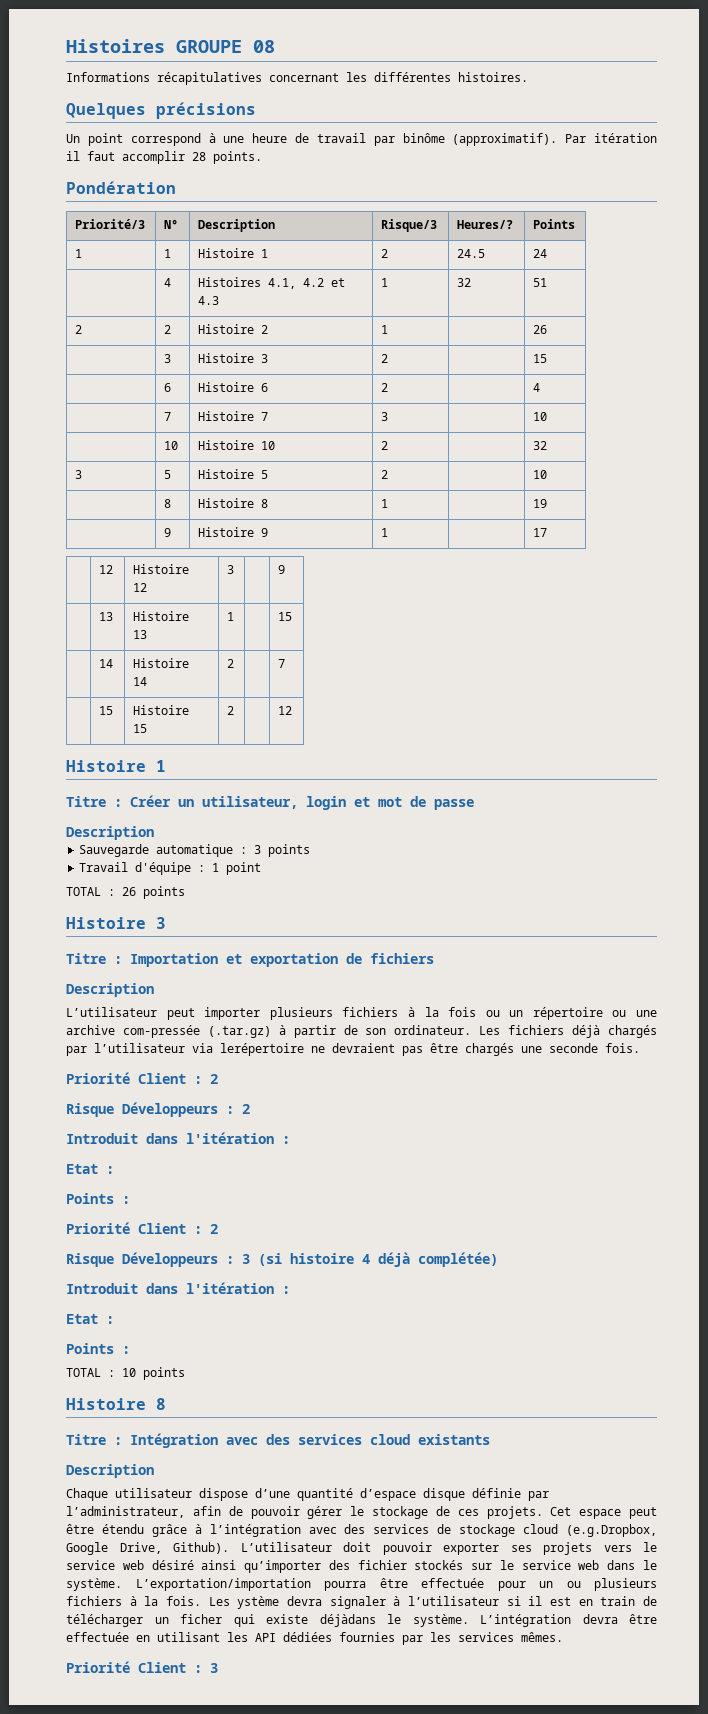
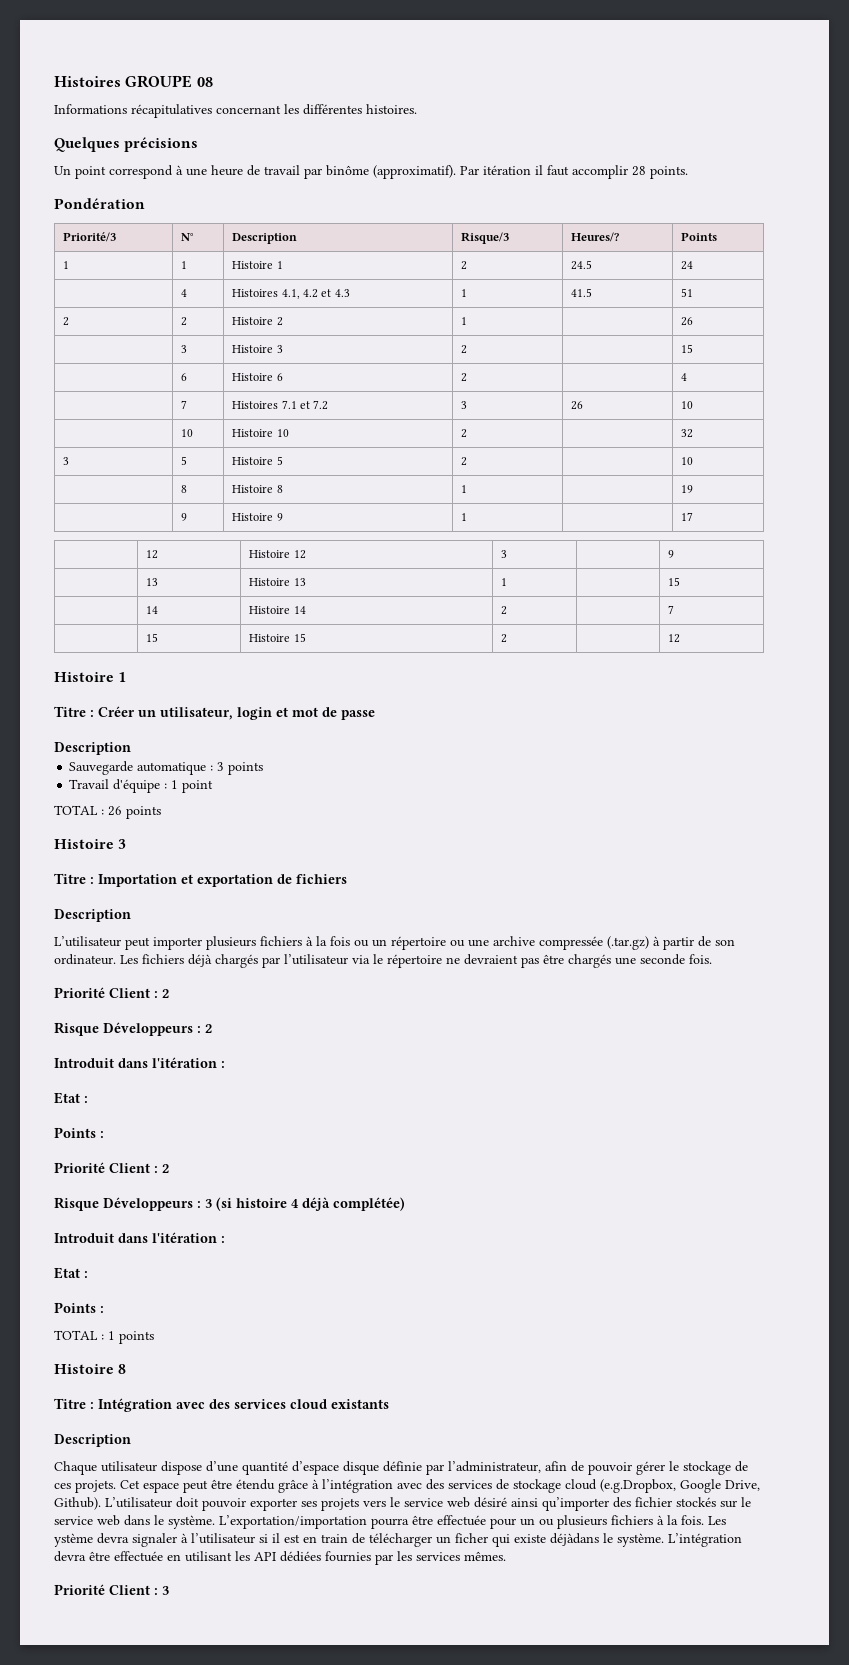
[457,278,472,287] 32 -> [571,288,593,297] 41.5
[198,411,269,421] [381,412,389,421] Histoire 7 | 3 | -> [232,400,329,410] [461,401,468,409] [571,401,584,410] Histoires 7.1 et 7.2 | 3 | 26
[122,1025,200,1038] com-pressée -> [539,936,603,950] compressée
[220,1043,304,1056] lerépertoire -> [373,954,442,968] le répertoire
[122,1368,136,1377] 10 -> [108,1331,115,1340] 1

